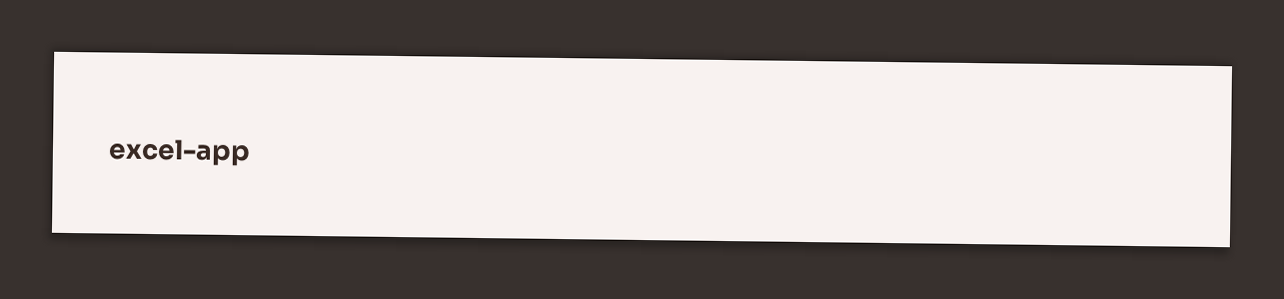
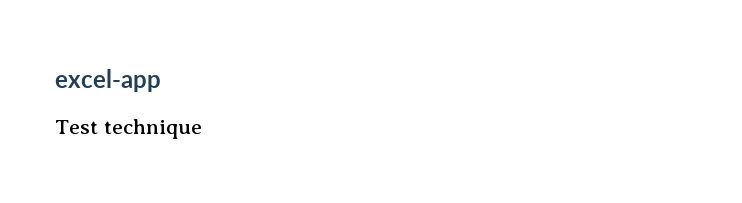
(251, 152) none -> [55,119,202,139] // Test technique

